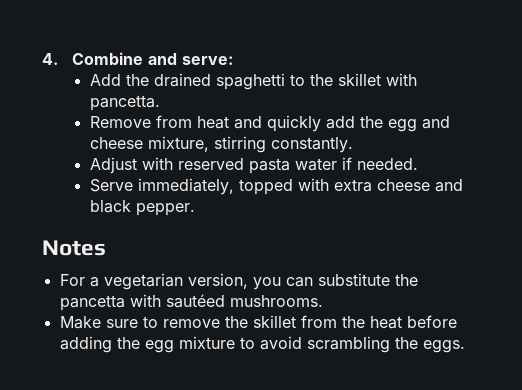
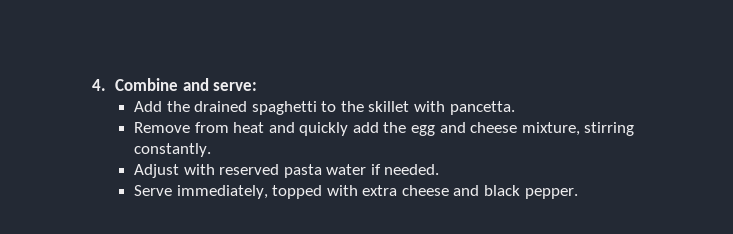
[42,240,106,256] [59,273,418,290] [59,294,323,311] [59,315,457,329] [59,336,465,353] // Notes // For a vegetarian version, you can substitute the pancetta with sautéed mushrooms. // Make sure to remove the skillet from the heat before adding the egg mixture to avoid scrambling the eggs. -> (578, 193) none

